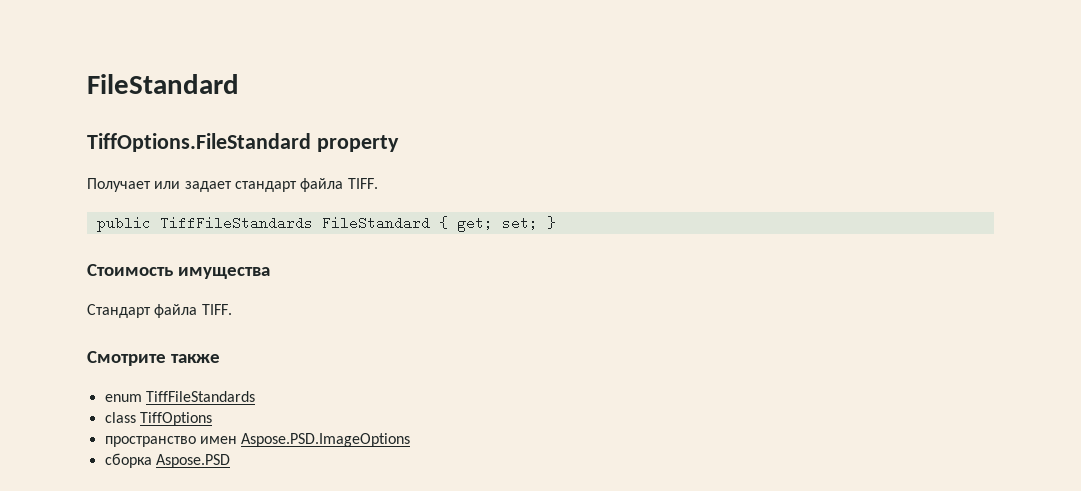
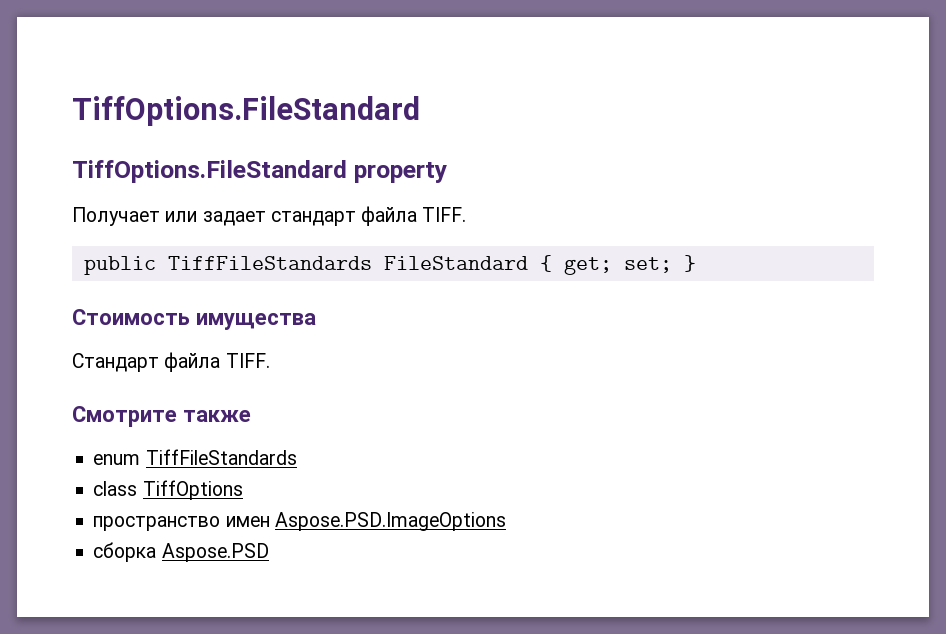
[87,74,239,94] FileStandard -> [72,96,420,126] TiffOptions.FileStandard

